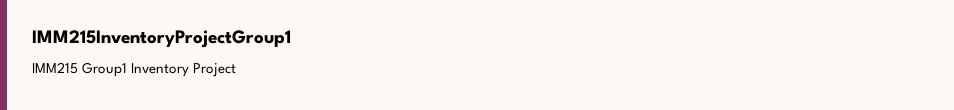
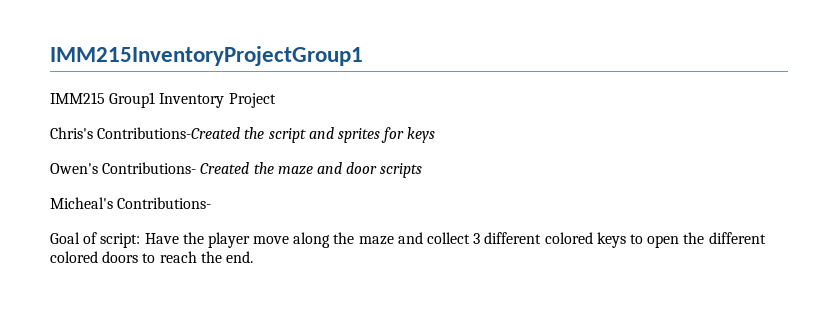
(237, 70) none -> [50,127,436,143] [50,162,423,178] [50,197,212,209] [50,232,766,248] [50,251,253,263] // Chris's Contributions-Created the script and sprites for keys // Owen's Contributions- Created the maze and door scripts // Micheal's Contributions- // Goal of script: Have the player move along the maze and collect 3 different colored keys to open the different colored doors to reach the end.

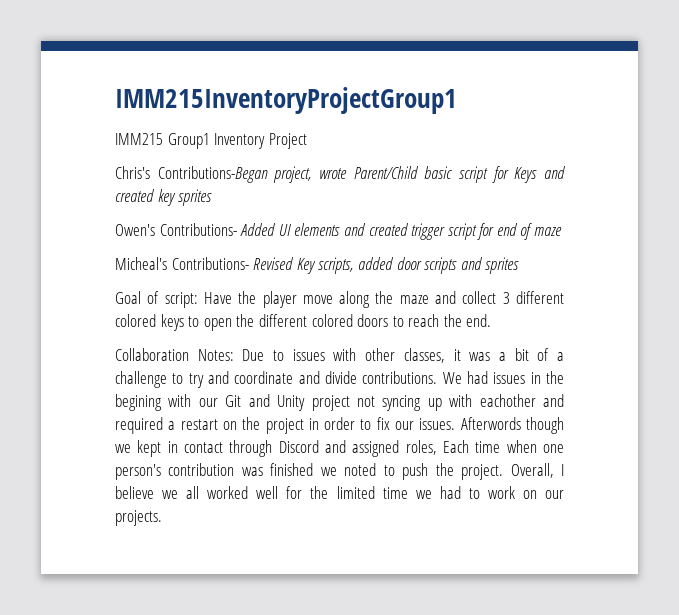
[97,127,436,143] Contributions-Created the script and sprites for keys -> [157,166,565,183] [115,189,213,206] Contributions-Began project, wrote Parent/Child basic script for Keys and created key sprites
[200,162,423,178] [50,197,212,209] Created the maze and door scripts // Micheal's Contributions- -> [240,223,563,240] [115,257,520,274] Added UI elements and created trigger script for end of maze // Micheal's Contributions- Revised Key scripts, added door scripts and sprites
(253, 257) none -> [115,348,564,363] [115,371,564,388] [115,394,564,411] [115,417,565,434] [115,440,564,457] [115,463,564,480] [115,486,564,499] [115,510,162,526] // Collaboration Notes: Due to issues with other classes, it was a bit of a challenge to try and coordinate and divide contributions. We had issues in the begining with our Git and Unity project not syncing up with eachother and required a restart on the project in order to fix our issues. Afterwords though we kept in contact through Discord and assigned roles, Each time when one person's contribution was finished we noted to push the project. Overall, I believe we all worked well for the limited time we had to work on our projects.

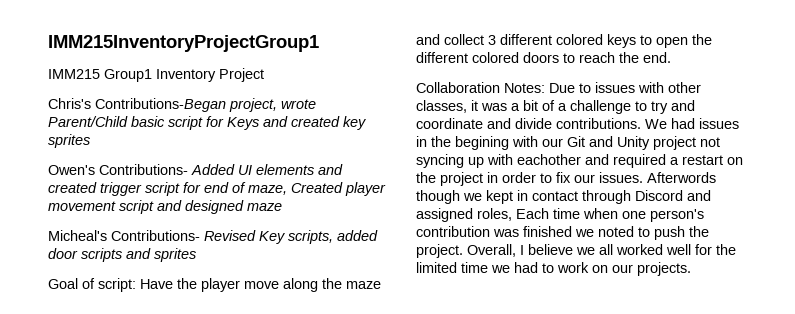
(533, 231) none -> [248,182,386,196] [48,200,244,214] maze, Created player movement script and designed

